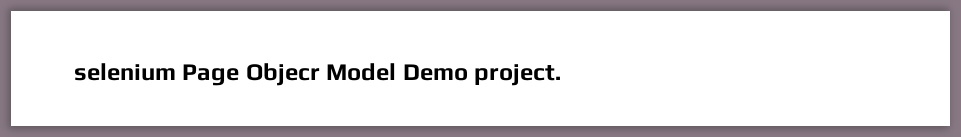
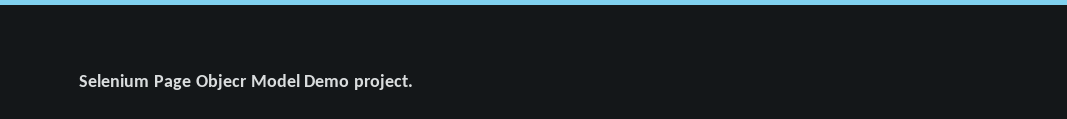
[74,63,176,81] selenium -> [79,74,149,87] Selenium

